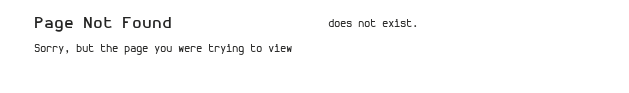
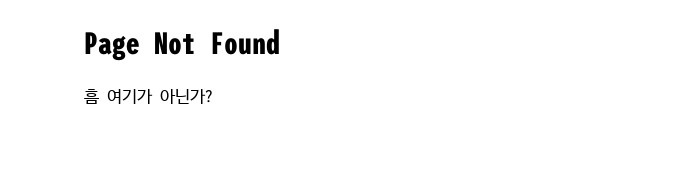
[34,44,292,55] [328,19,418,27] Sorry, but the page you were trying to view does not exist. -> [84,89,213,104] 흠 여기가 아닌가?

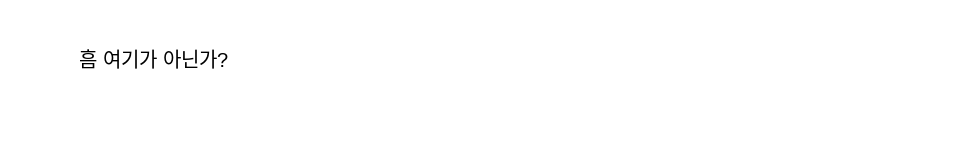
[84,29,280,61] Page Not Found // -> (79, 59) none

